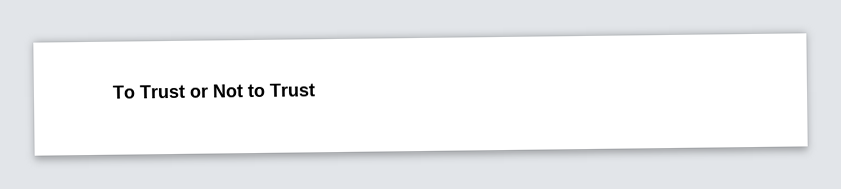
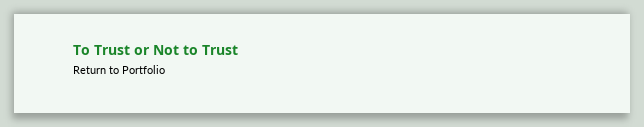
(316, 90) none -> [73,65,165,74] // Return to Portfolio

